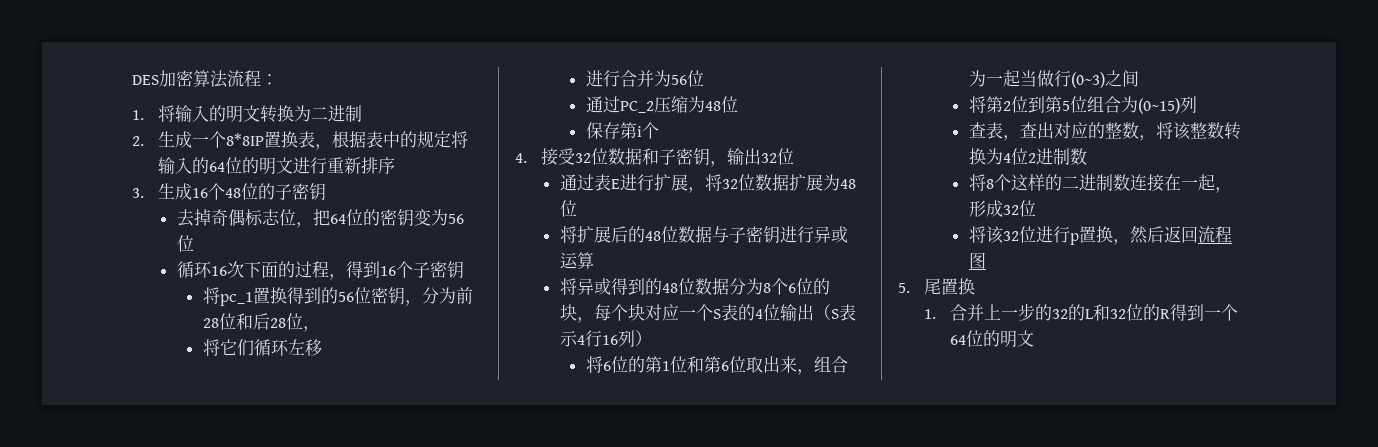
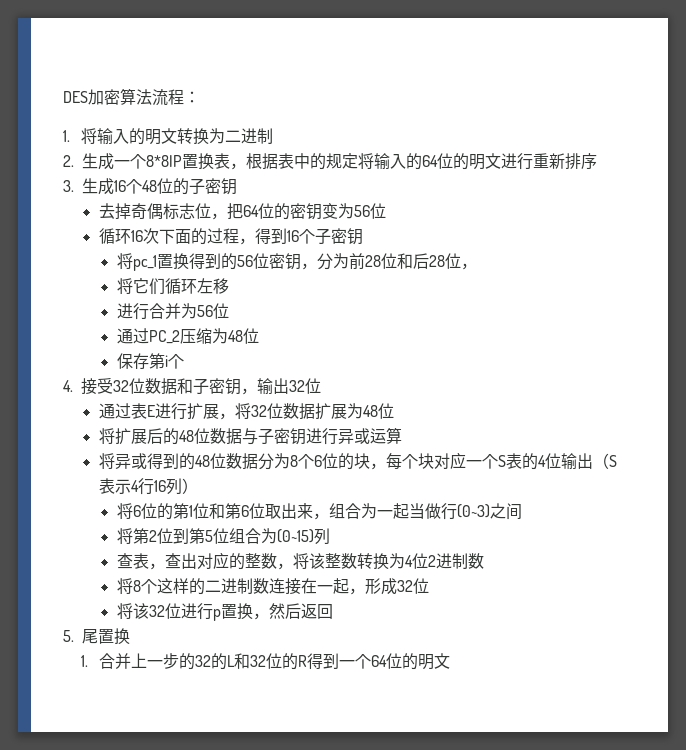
[1197,226,1232,243] [968,252,986,269] 流程图 -> (333, 611) none

